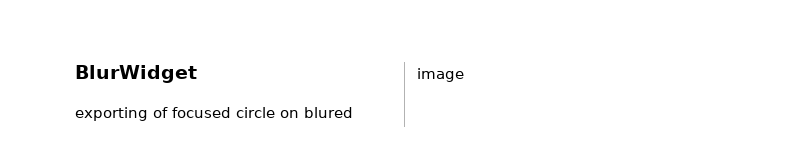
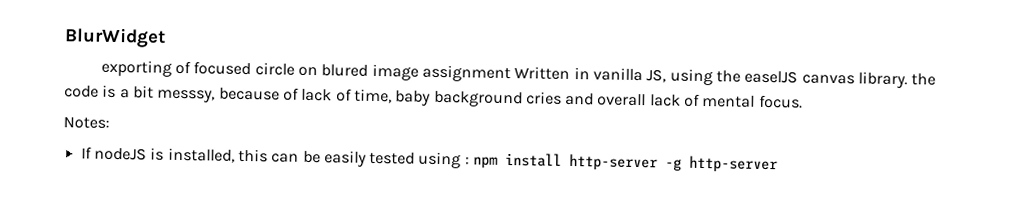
(464, 75) none -> [422,64,937,89] [64,84,803,109] [63,116,110,129] [80,146,779,173] assignment Written in vanilla JS, using the easelJS canvas library. the code is a bit messsy, because of lack of time, baby background cries and overall lack of mental focus. // Notes: // If nodeJS is installed, this can be easily tested using : npm install http-server -g http-server

